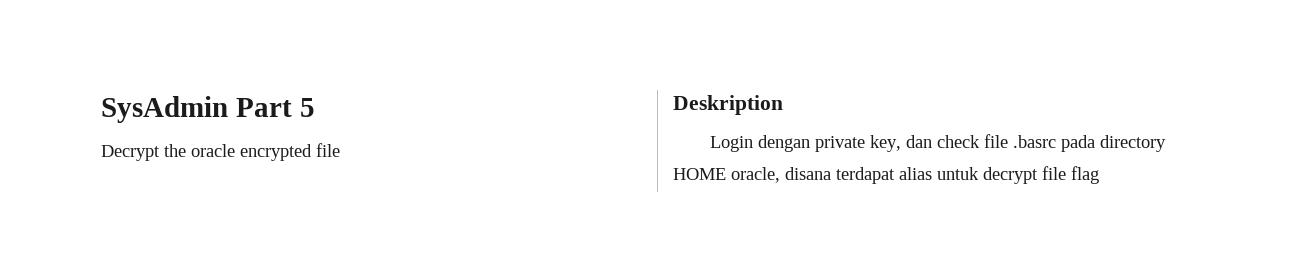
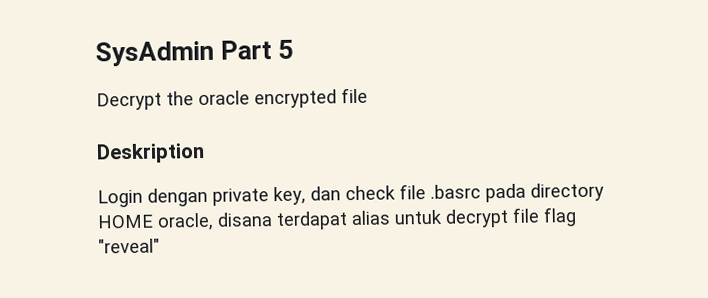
(1099, 175) none -> [98,238,160,254] "reveal"

